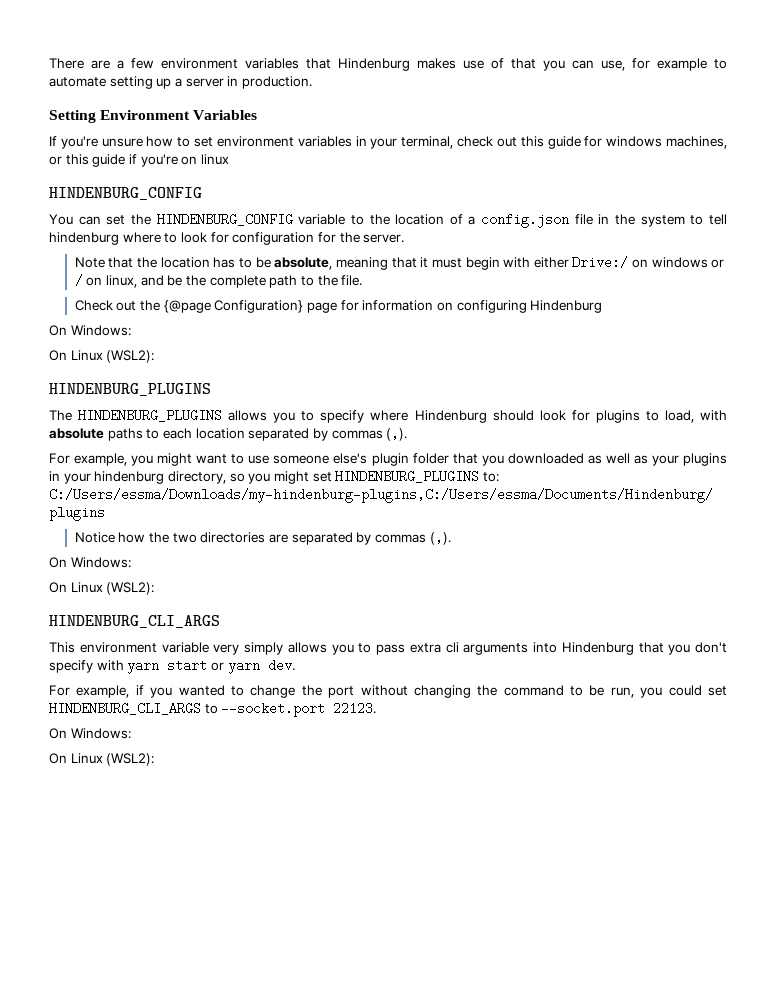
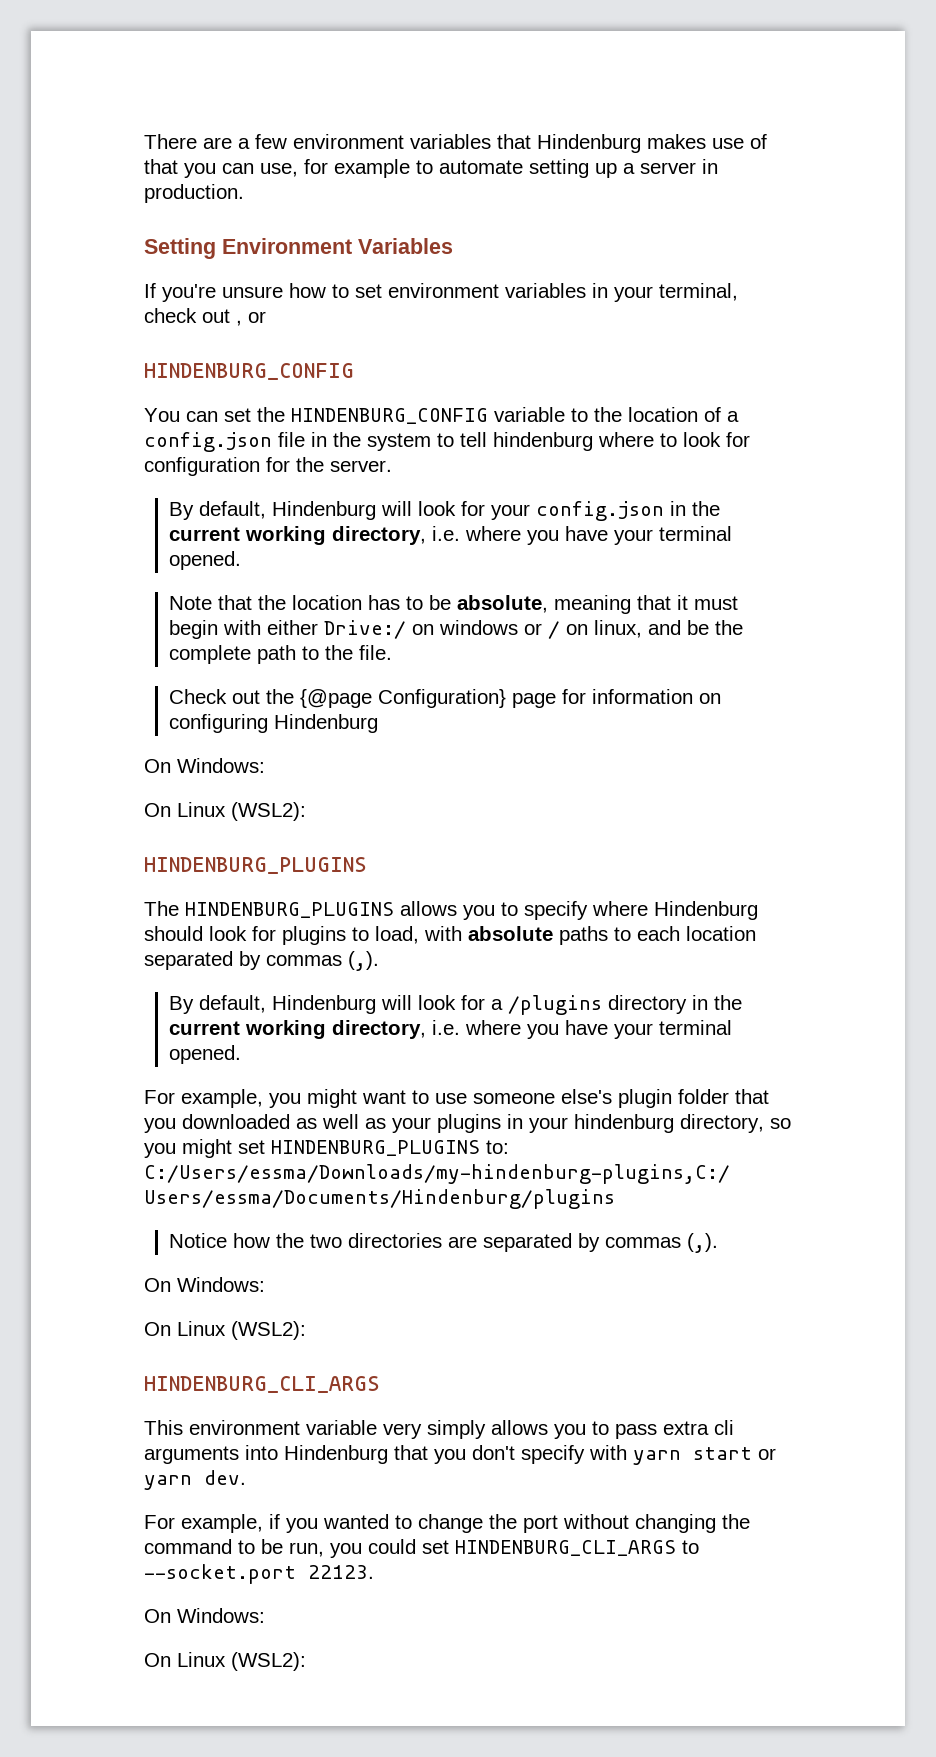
[520,136,728,149] [49,154,229,167] this guide for windows machines, or this guide if you're on linux -> [236,311,266,326] , or
(405, 238) none -> [169,501,721,521] [169,526,733,545] [169,551,242,570] // By default, Hindenburg will look for your config.json in the current working directory, i.e. where you have your terminal opened.
(408, 434) none -> [169,995,743,1015] [169,1020,733,1039] [169,1045,242,1064] // By default, Hindenburg will look for a /plugins directory in the current working directory, i.e. where you have your terminal opened.

